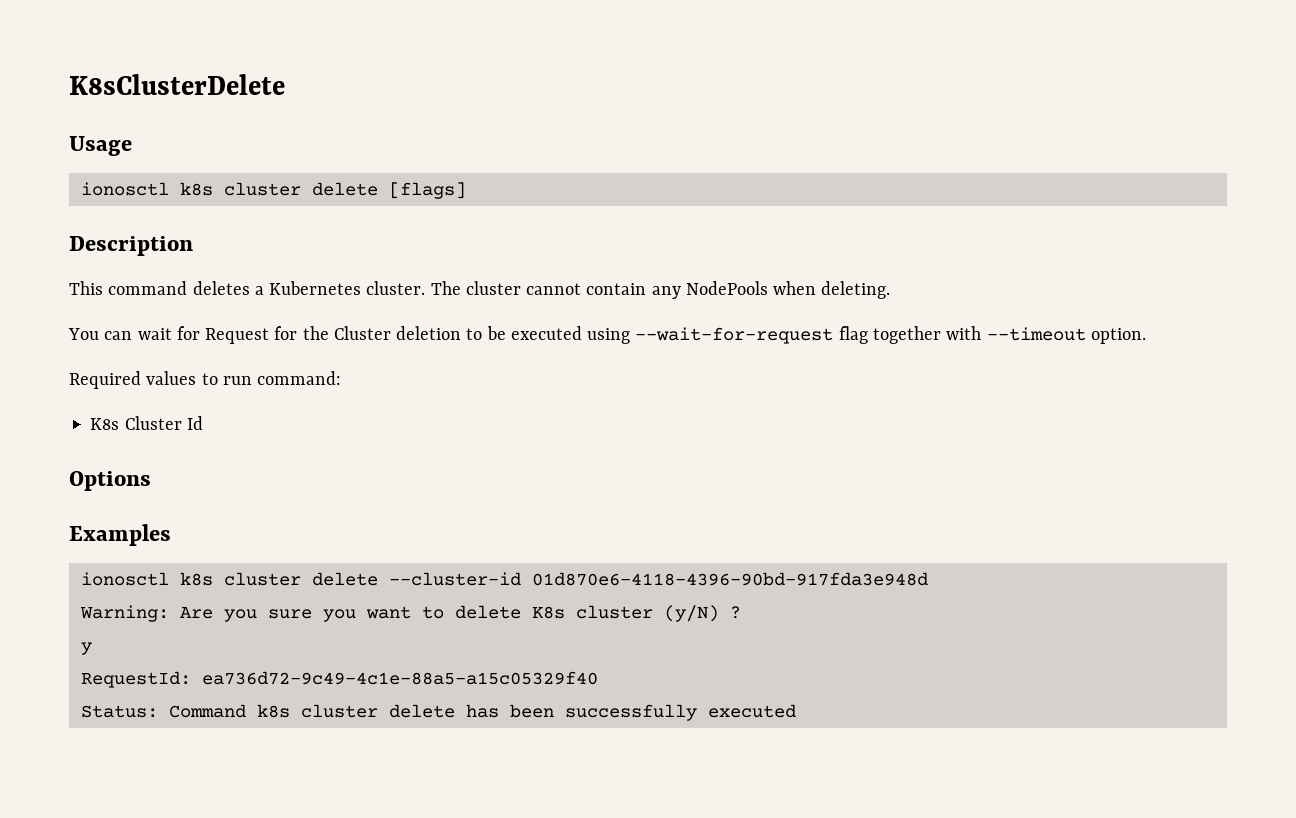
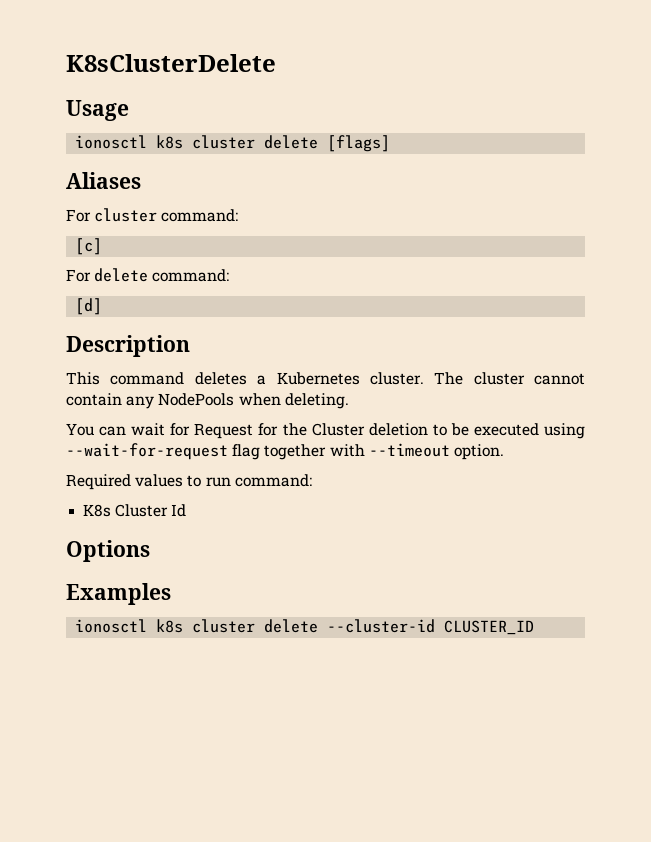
(466, 190) none -> [66,172,141,189] [66,208,239,222] [75,238,103,255] [66,268,230,282] [75,298,103,315] // Aliases // For cluster command: // [c] // For delete command: // [d]
[531,572,928,586] [79,605,741,622] [80,642,92,655] [80,671,598,688] [80,704,796,721] 01d870e6-4118-4396-90bd-917fda3e948d // Warning: Are you sure you want to delete K8s cluster (y/N) ? // y // RequestId: ea736d72-9c49-4c1e-88a5-a15c05329f40 // Status: Command k8s cluster delete has been successfully executed -> [444,620,535,635] CLUSTER_ID

